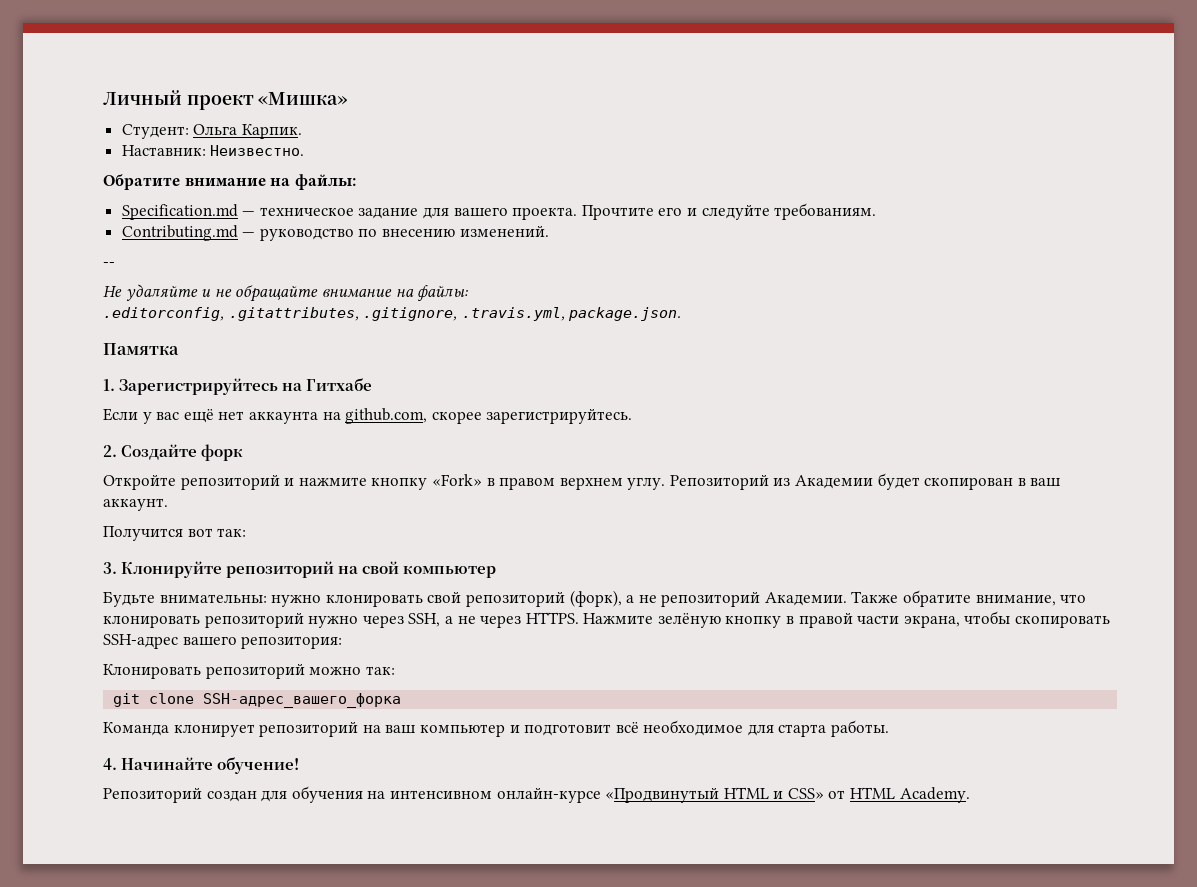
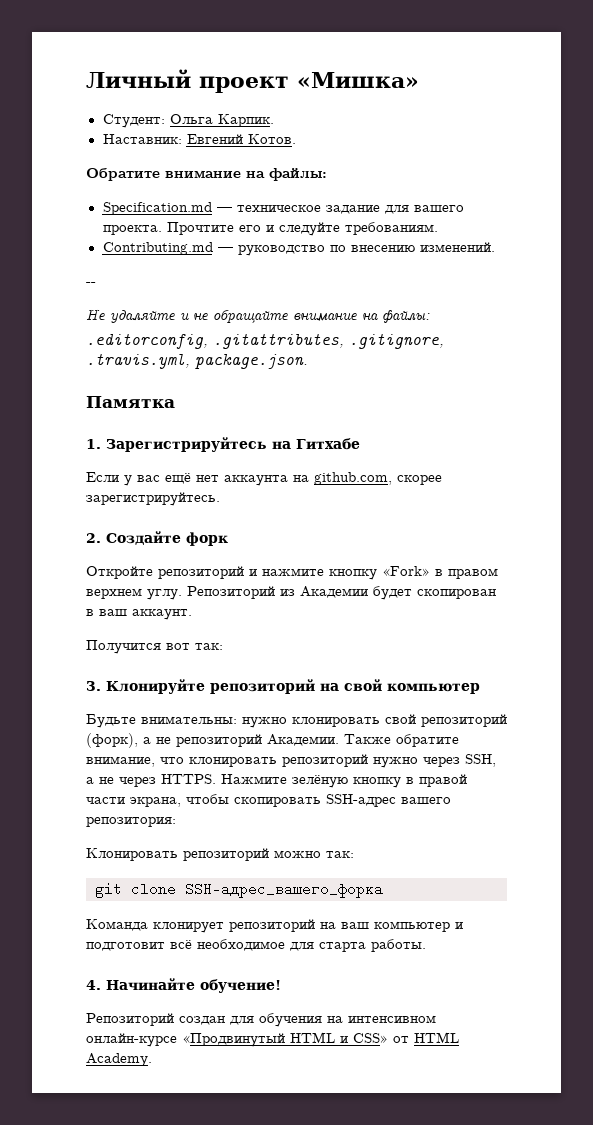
[210,145,305,156] Неизвестно. -> [186,134,296,144] Евгений Котов.

